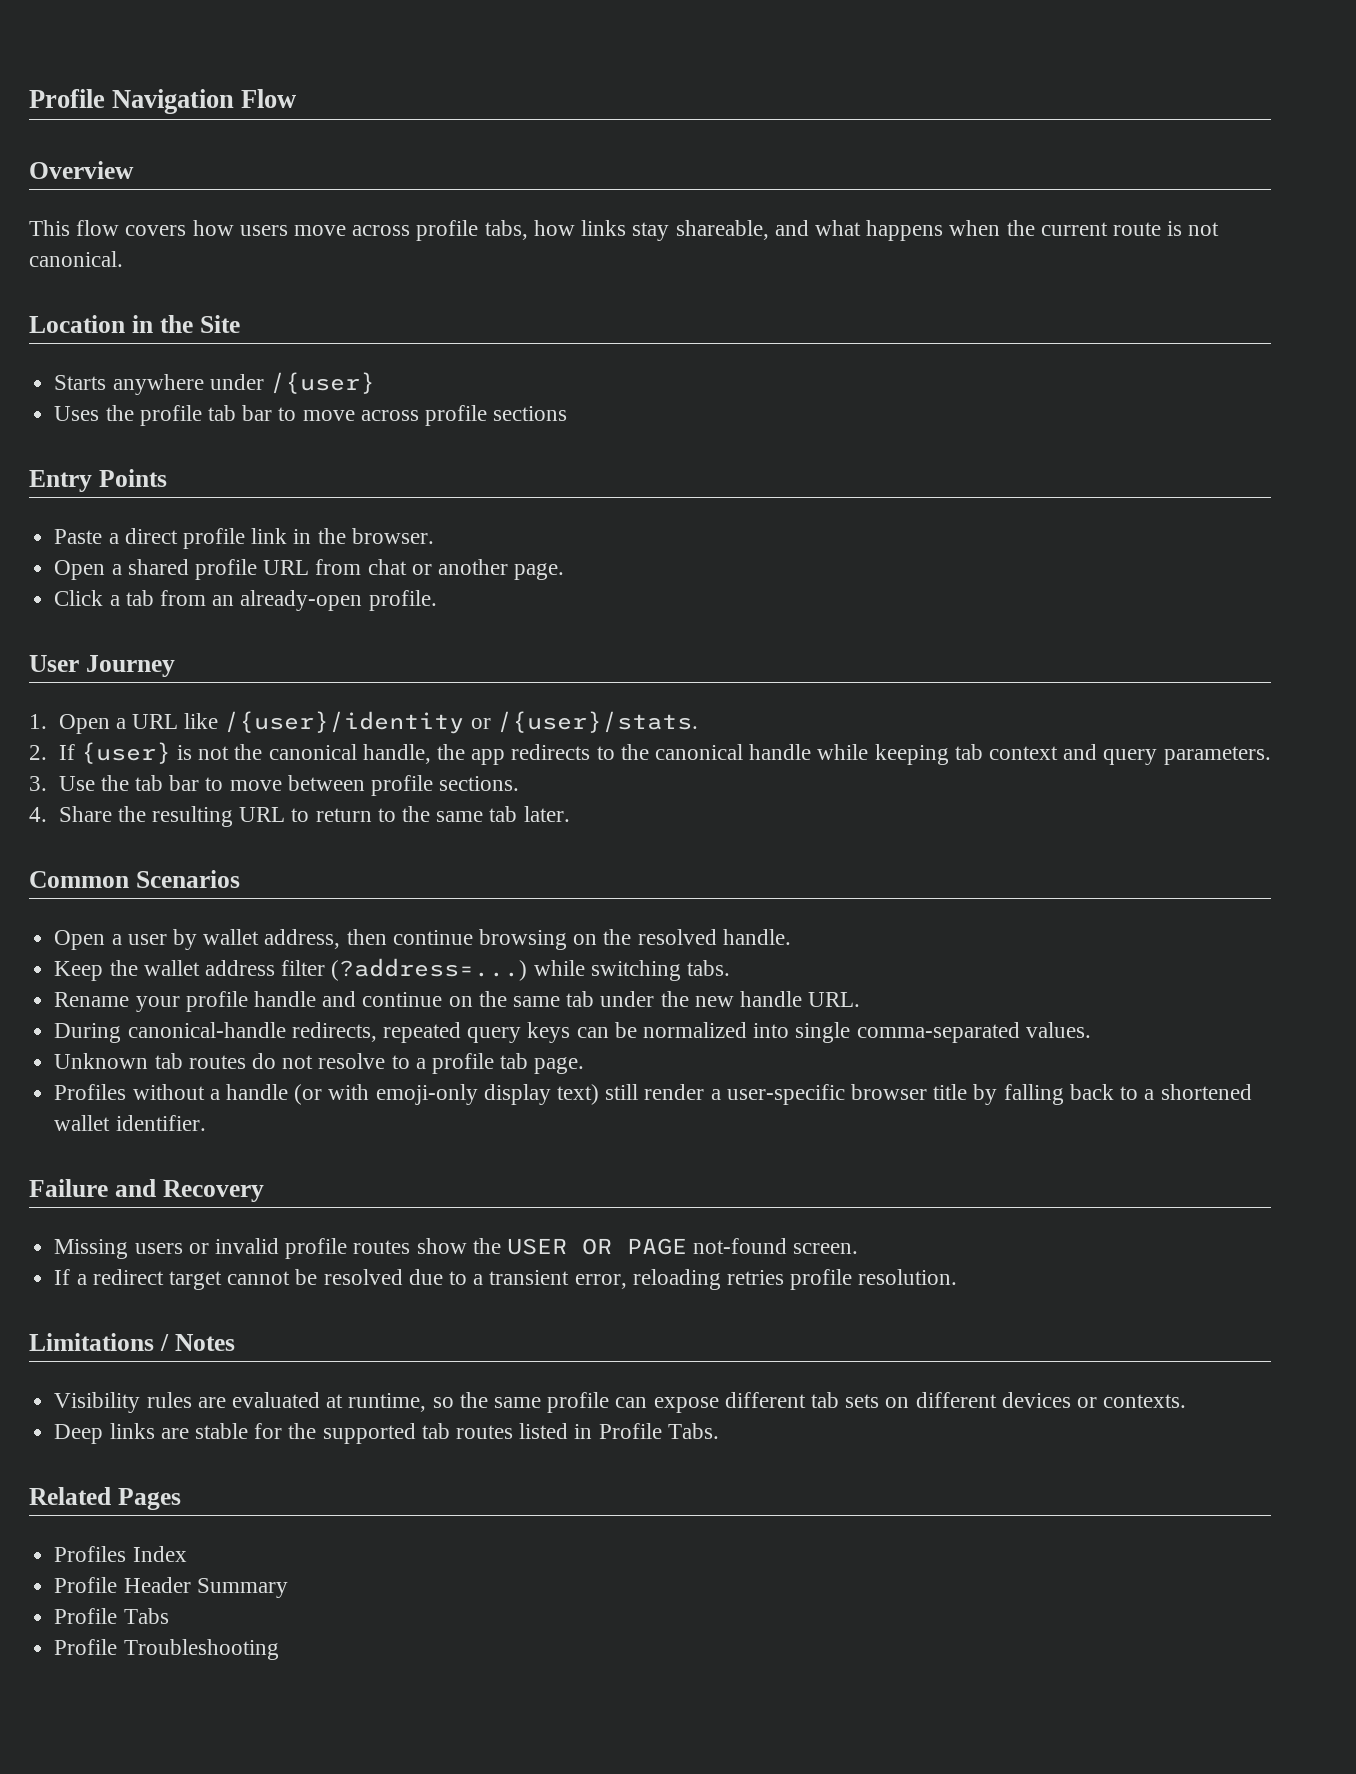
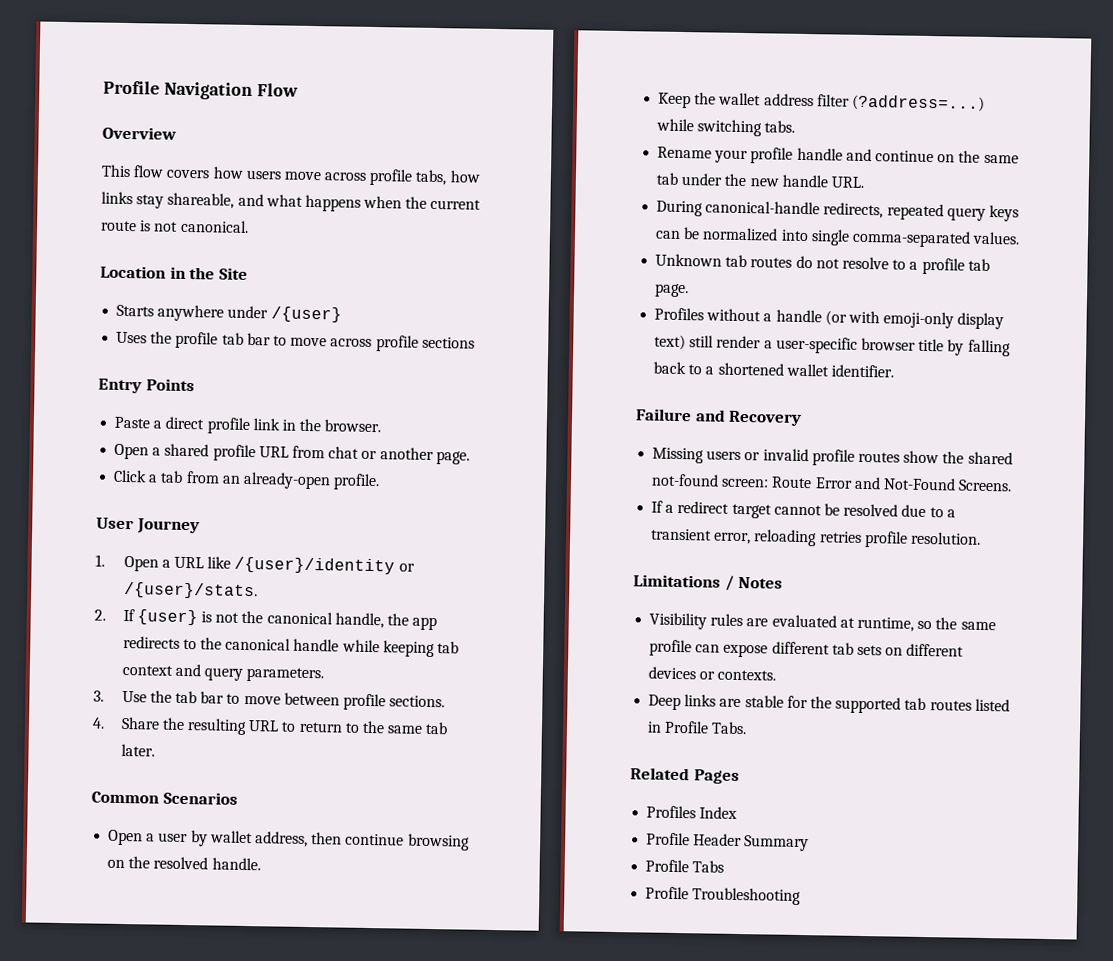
[506,1238,859,1255] USER OR PAGE not-found screen. -> [967,451,1013,465] [651,473,1013,492] shared not-found screen: Route Error and Not-Found Screens.

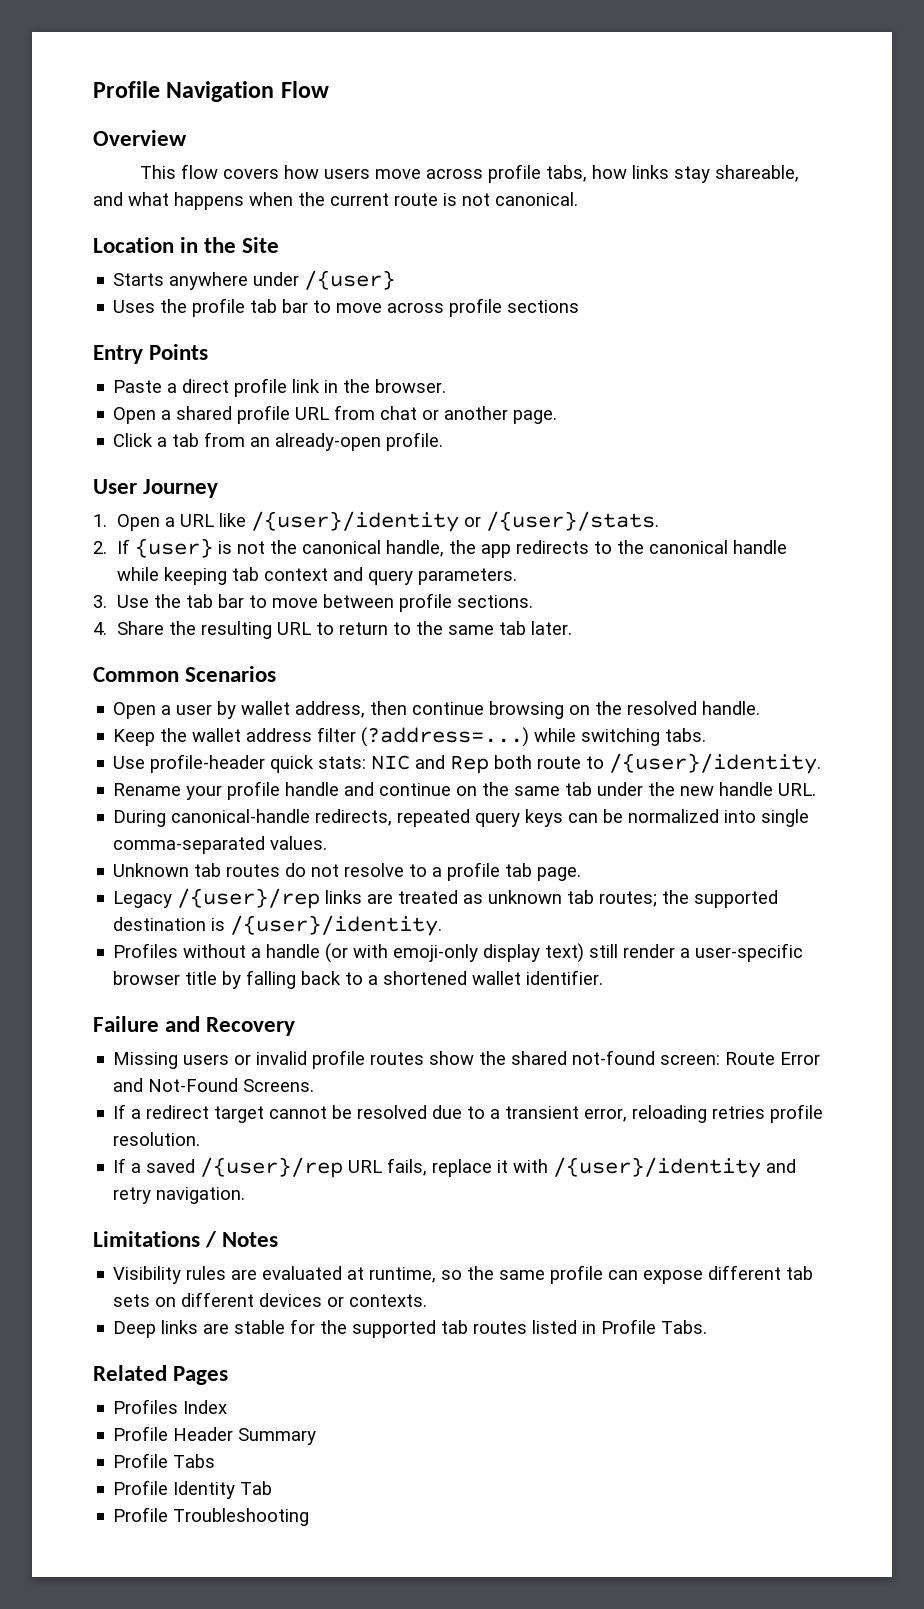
(796, 126) none -> [113,753,822,774] // Use profile-header quick stats: NIC and Rep both route to /{user}/identity.
(690, 290) none -> [113,888,779,909] [113,915,443,936] // Legacy /{user}/rep links are treated as unknown tab routes; the supported destination is /{user}/identity.
(981, 538) none -> [113,1157,797,1178] [113,1187,246,1204] // If a saved /{user}/rep URL fails, replace it with /{user}/identity and retry navigation.
(725, 866) none -> [113,1480,273,1499] // Profile Identity Tab

